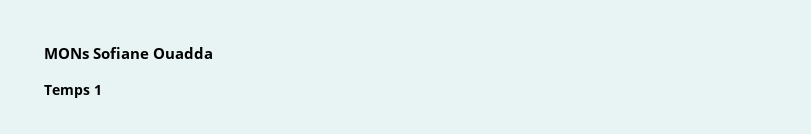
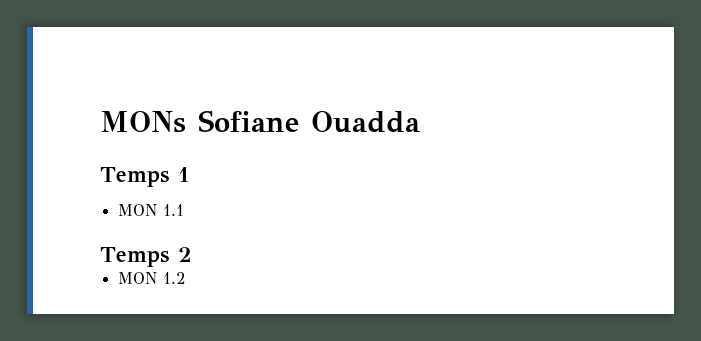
(102, 90) none -> [118,204,185,216] [100,247,191,267] [118,272,186,284] // MON 1.1 // Temps 2 // MON 1.2

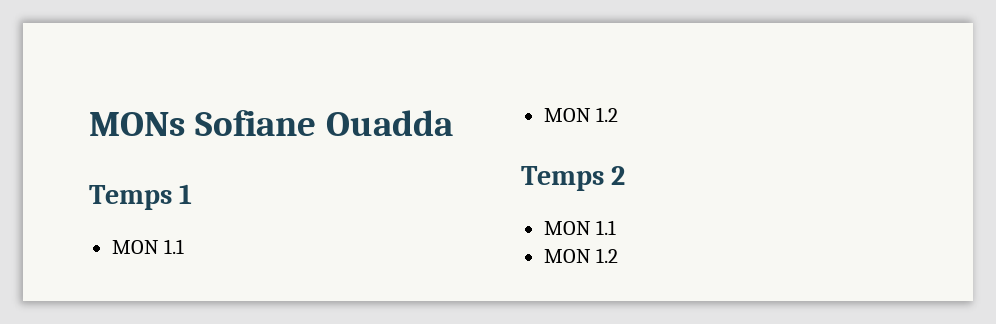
(185, 210) none -> [543,107,619,122] // MON 1.2
(191, 254) none -> [543,220,617,235] // MON 1.1

